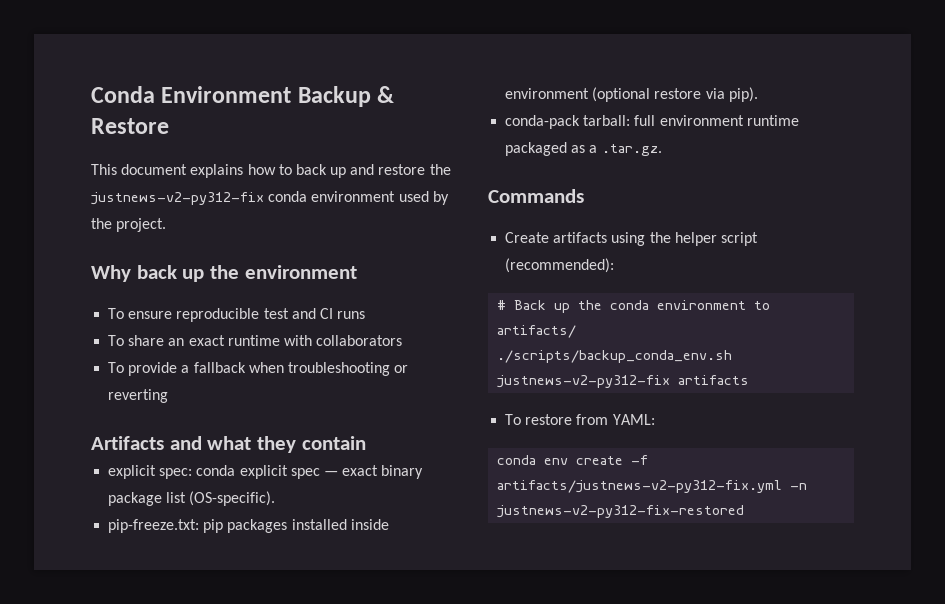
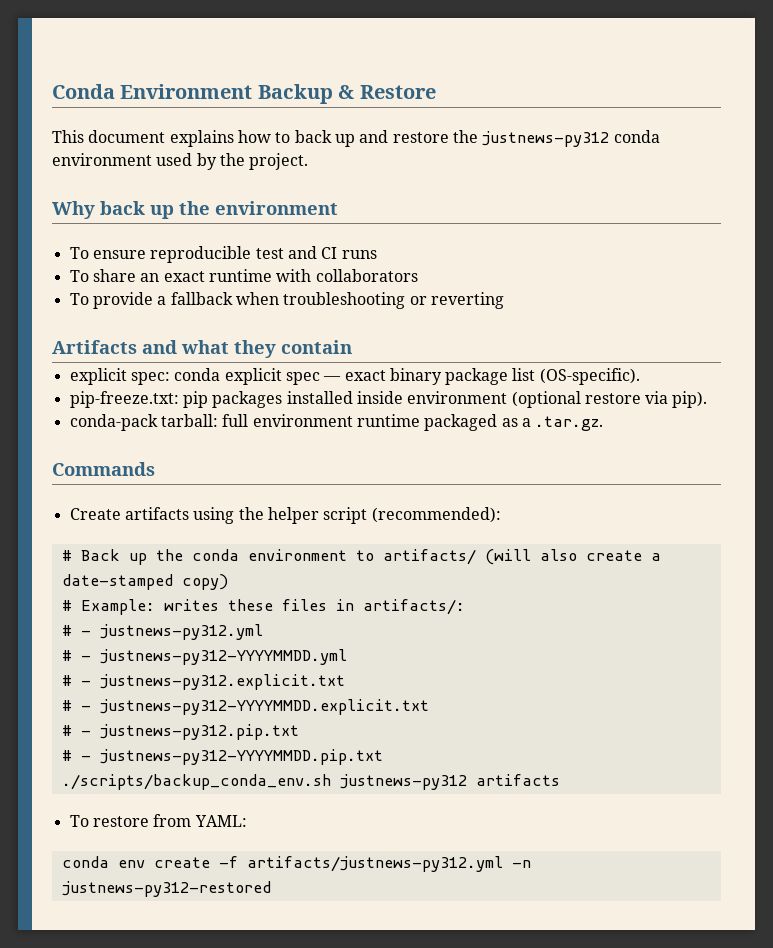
[91,192,264,205] justnews-v2-py312-fix -> [482,131,610,147] justnews-py312
(577, 331) none -> [484,549,661,565] [61,574,228,590] [61,599,465,615] [61,624,263,640] [61,649,347,665] [61,674,345,690] [61,699,429,715] [61,724,299,740] [61,749,383,765] (will also create a date-stamped copy) // # Example: writes these files in artifacts/: // # - justnews-py312.yml // # - justnews-py312-YYYYMMDD.yml // # - justnews-py312.explicit.txt // # - justnews-py312-YYYYMMDD.explicit.txt // # - justnews-py312.pip.txt // # - justnews-py312-YYYYMMDD.pip.txt
[497,375,671,388] justnews-v2-py312-fix -> [339,774,467,790] justnews-py312
[497,480,808,493] [497,505,745,518] artifacts/justnews-v2-py312-fix.yml -n justnews-v2-py312-fix-restored -> [246,856,531,872] [61,881,271,897] artifacts/justnews-py312.yml -n justnews-py312-restored

